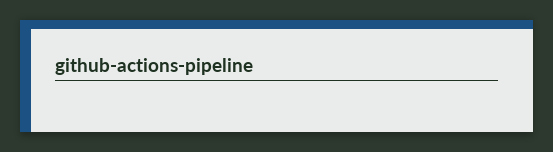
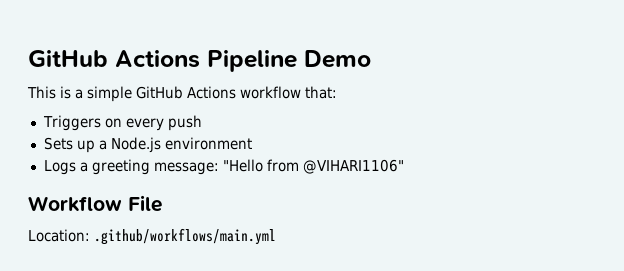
[55,58,253,75] github-actions-pipeline -> [28,50,371,72] [27,86,337,102] [42,115,202,131] [43,137,252,153] [43,159,404,175] [28,195,162,212] [28,228,276,245] GitHub Actions Pipeline Demo // This is a simple GitHub Actions workflow that: // Triggers on every push // Sets up a Node.js environment // Logs a greeting message: "Hello from @VIHARI1106" // Workflow File // Location: .github/workflows/main.yml

